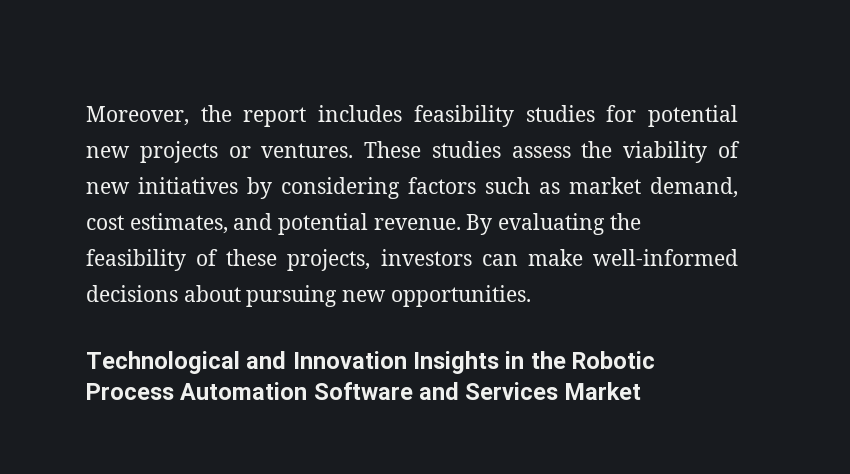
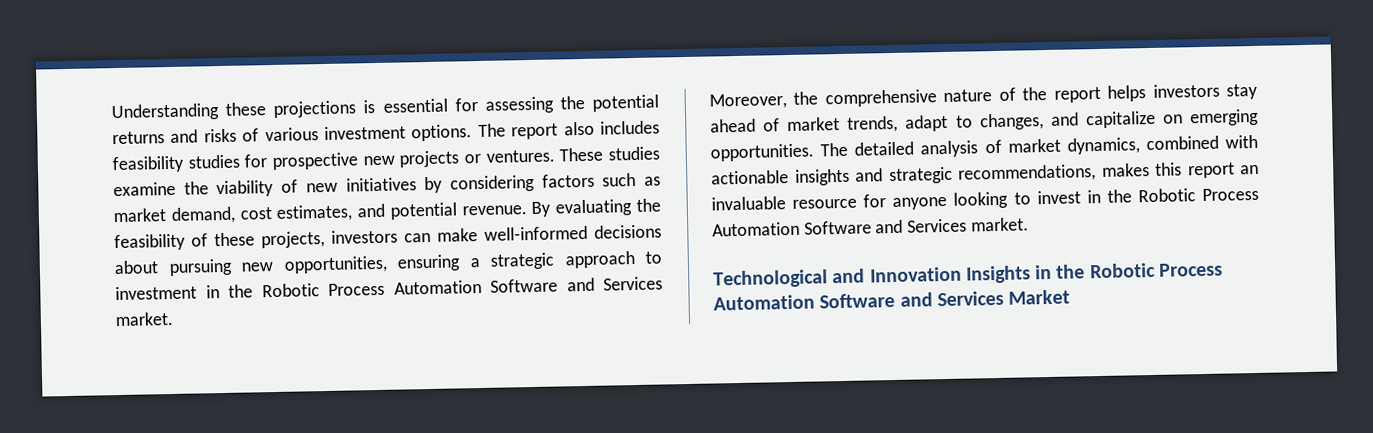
[86,105,307,127] Moreover, the report -> [111,94,659,122] [112,121,595,145] Understanding these projections is essential for assessing the potential returns and risks of various investment options. The report also
[647,105,738,127] potential -> [272,152,359,171] prospective
[511,146,571,158] assess -> [113,181,176,197] examine
[390,285,531,307] opportunities. -> [283,251,662,274] [115,276,663,301] [115,311,174,327] [709,83,1258,110] [710,108,1259,133] [710,134,1258,162] [711,162,1259,186] [711,187,1259,211] [712,217,1029,237] opportunities, ensuring a strategic approach to investment in the Robotic Process Automation Software and Services market. // Moreover, the comprehensive nature of the report helps investors stay ahead of market trends, adapt to changes, and capitalize on emerging opportunities. The detailed analysis of market dynamics, combined with actionable insights and strategic recommendations, makes this report an invaluable resource for anyone looking to invest in the Robotic Process Automation Software and Services market.

